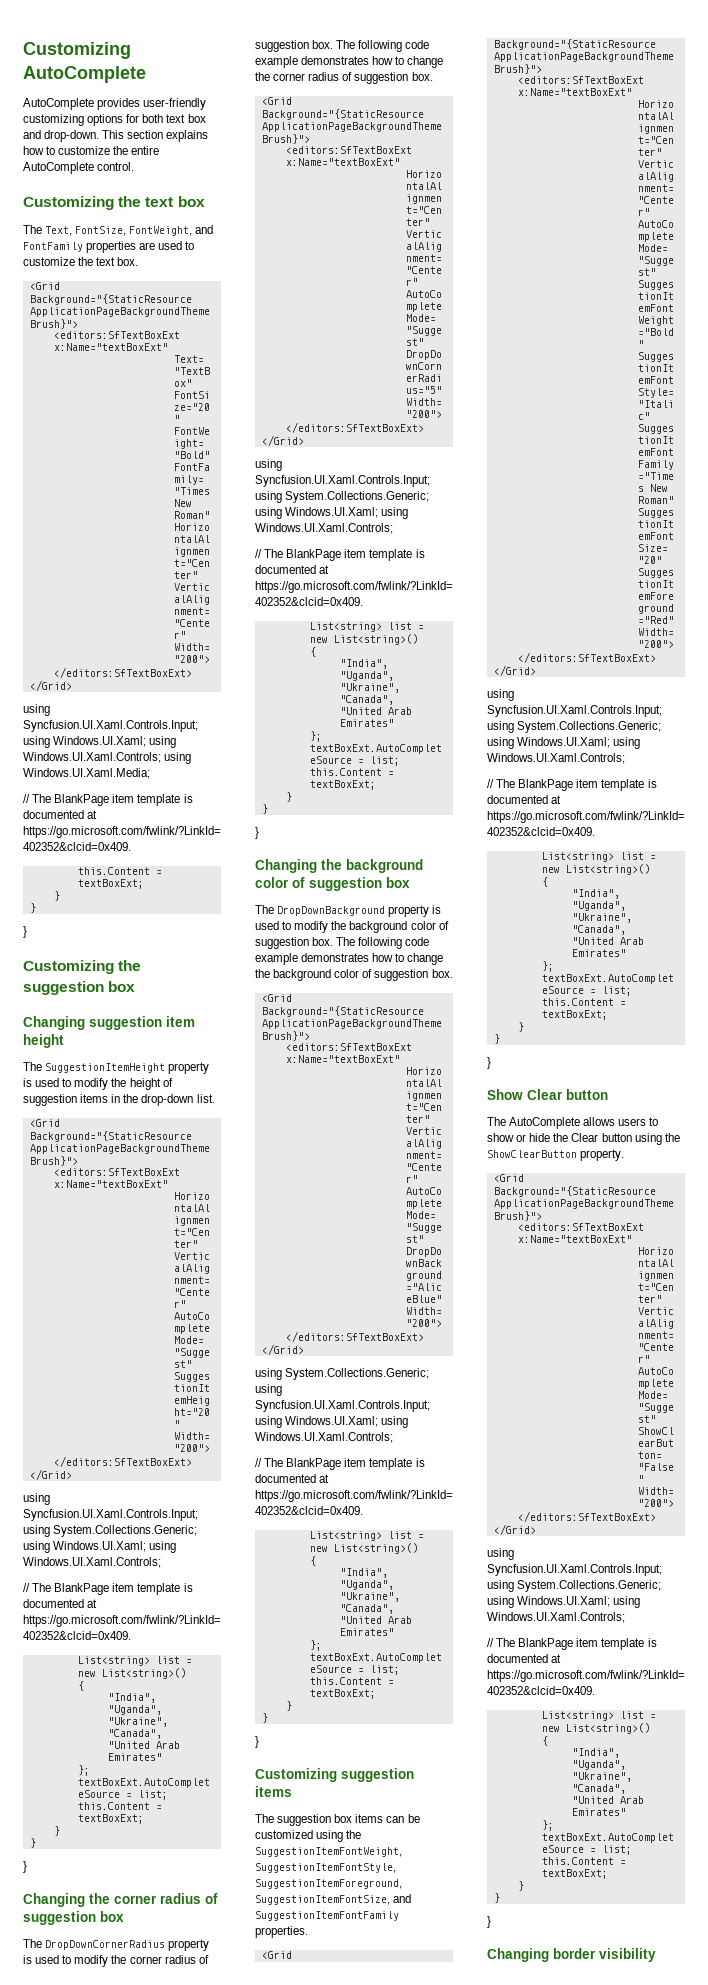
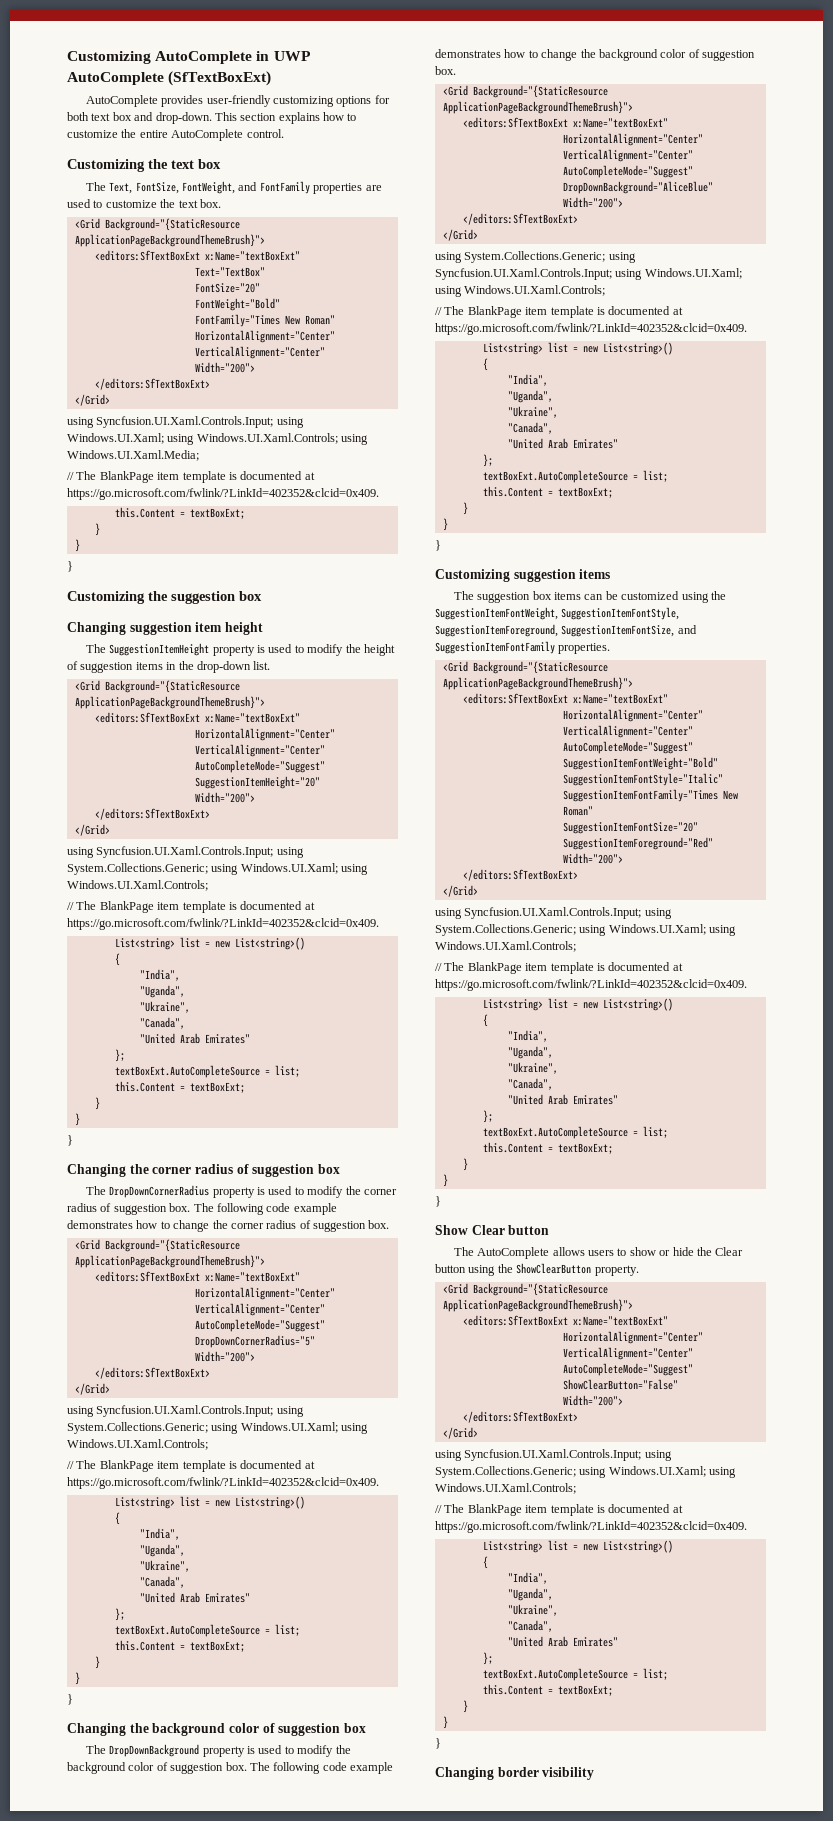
(146, 74) none -> [256,51,311,61] [67,71,272,86] in UWP AutoComplete (SfTextBoxExt)

